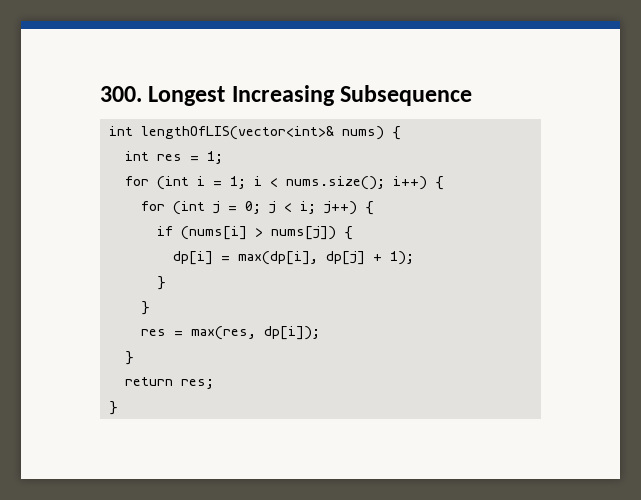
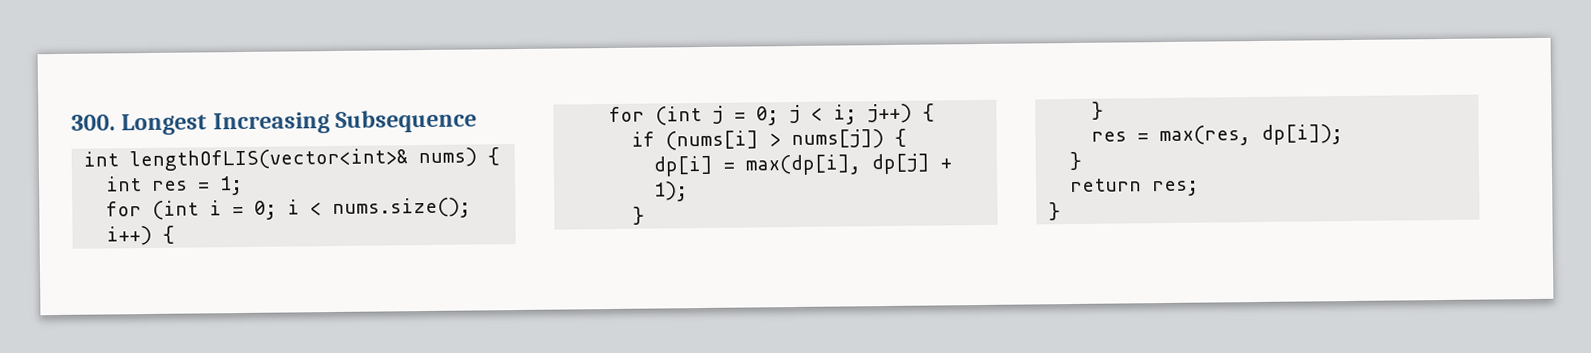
[229,176,246,189] 1; -> [254,200,278,220] 0;

